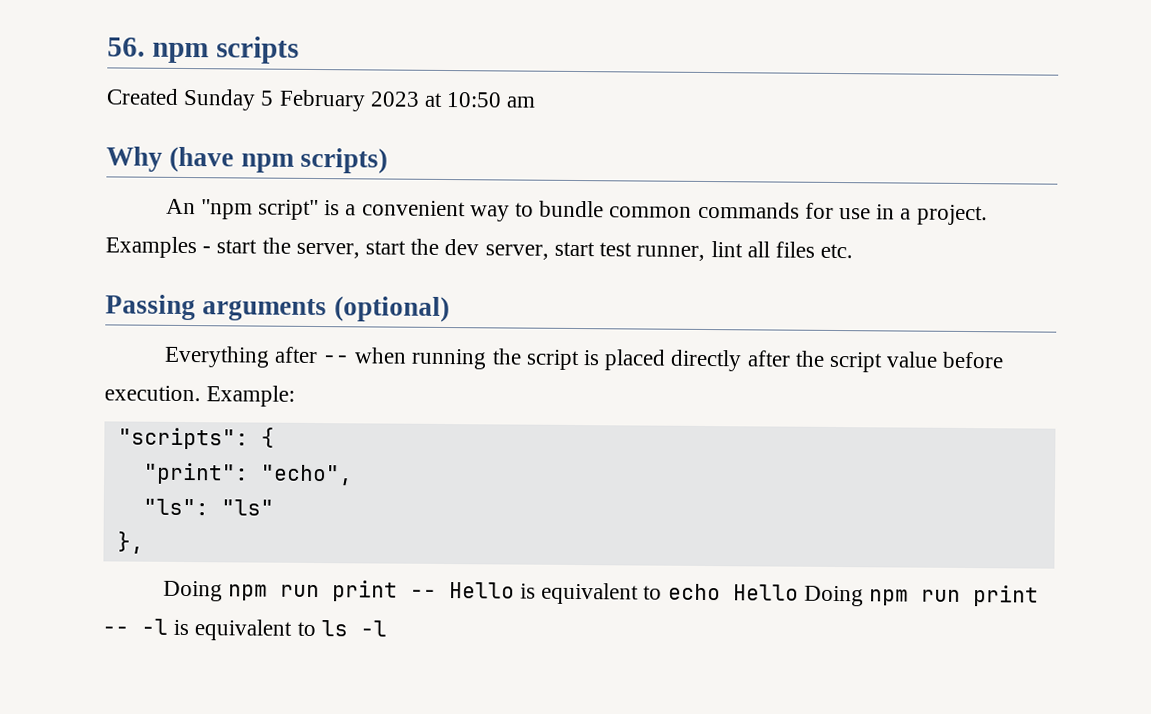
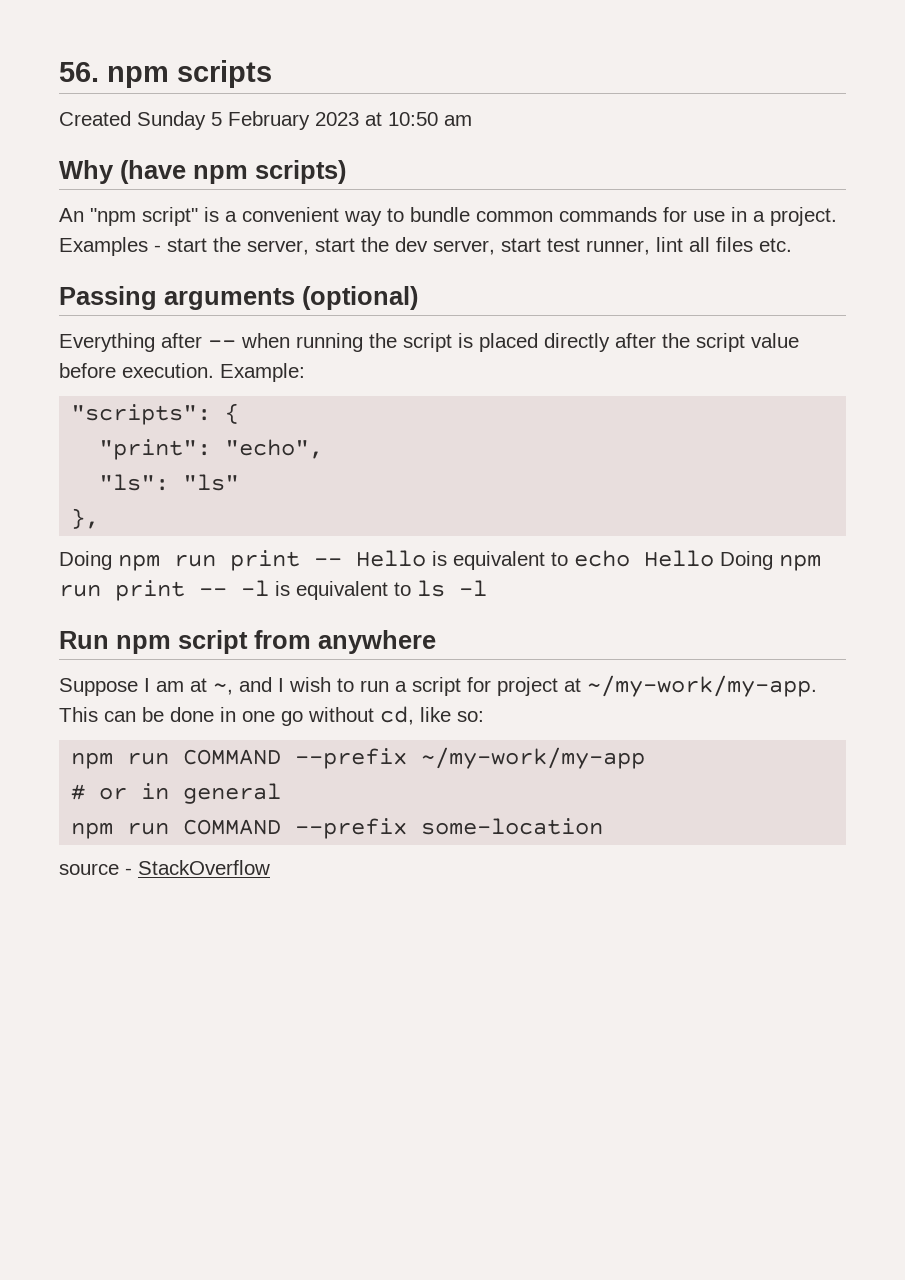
(387, 628) none -> [59,630,436,654] [59,675,817,697] [59,706,484,726] [71,747,646,769] [71,783,282,804] [71,818,604,839] [59,860,270,875] // Run npm script from anywhere // Suppose I am at ~, and I wish to run a script for project at ~/my-work/my-app. This can be done in one go without cd, like so: // npm run COMMAND --prefix ~/my-work/my-app // # or in general // npm run COMMAND --prefix some-location // source - StackOverflow

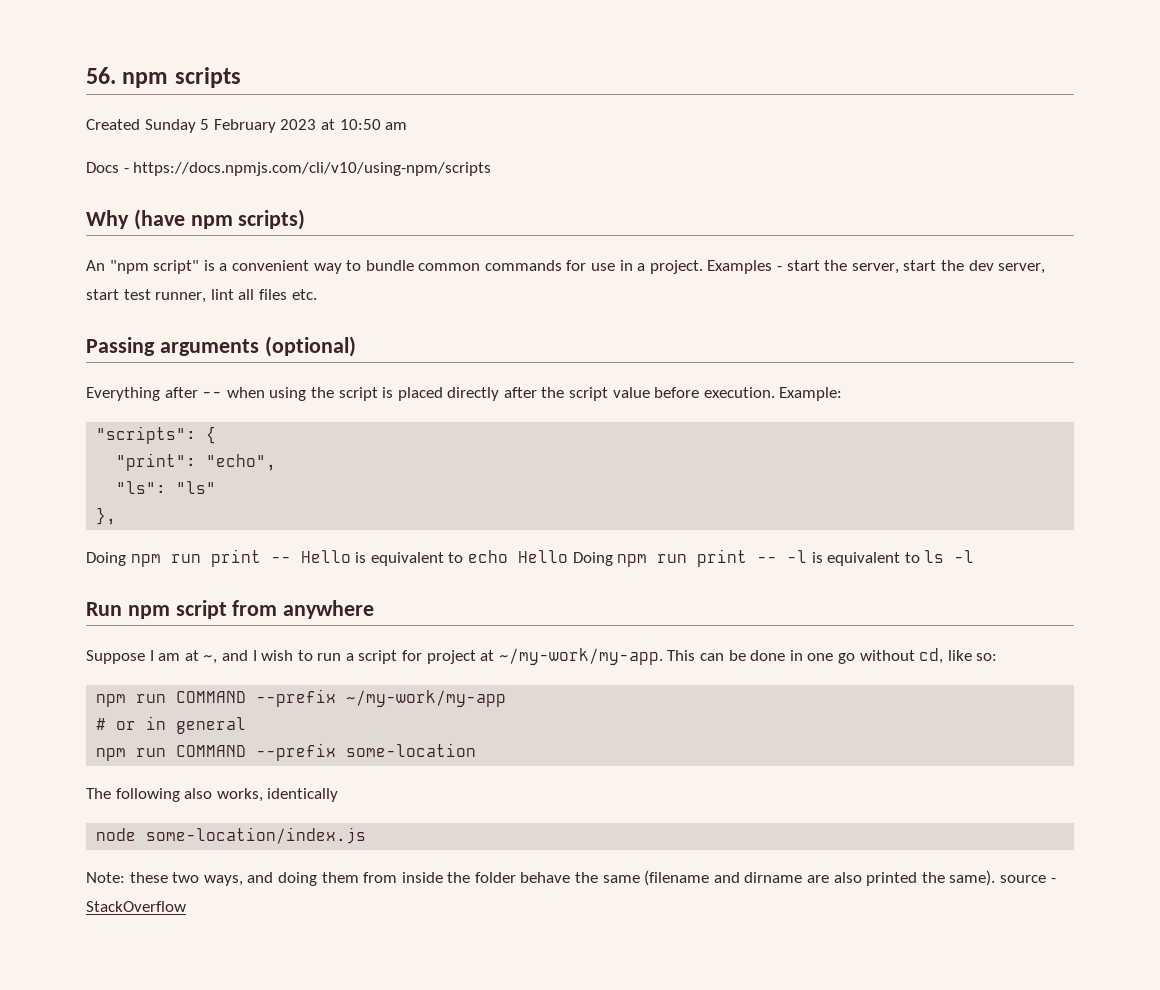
(472, 120) none -> [86,162,492,176] // Docs - https://docs.npmjs.com/cli/v10/using-npm/scripts
[296,333,363,352] running -> [269,387,307,401] using
(604, 826) none -> [86,788,339,802] [96,827,367,844] [86,870,996,886] The following also works, identically // node some-location/index.js // Note: these two ways, and doing them from inside the folder behave the same (filename and dirname are also printed the same).

